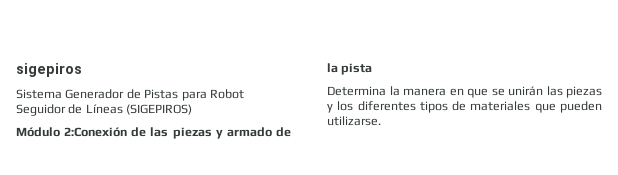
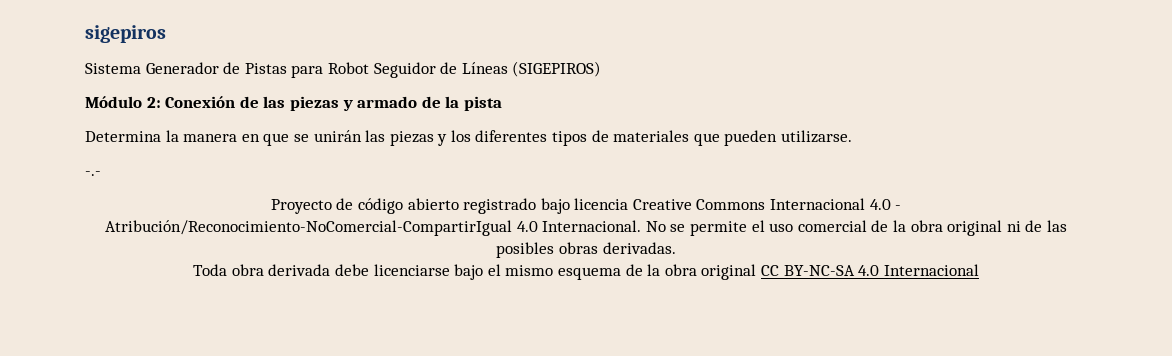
[64,127,128,137] 2:Conexión -> [146,96,236,108] 2: Conexión
(381, 121) none -> [85,171,101,176] [270,198,902,214] [105,220,1067,236] [496,242,676,258] [193,264,979,280] // -.- // Proyecto de código abierto registrado bajo licencia Creative Commons Internacional 4.0 - Atribución/Reconocimiento-NoComercial-CompartirIgual 4.0 Internacional. No se permite el uso comercial de la obra original ni de las posibles obras derivadas. // Toda obra derivada debe licenciarse bajo el mismo esquema de la obra original CC BY-NC-SA 4.0 Internacional

